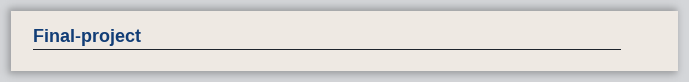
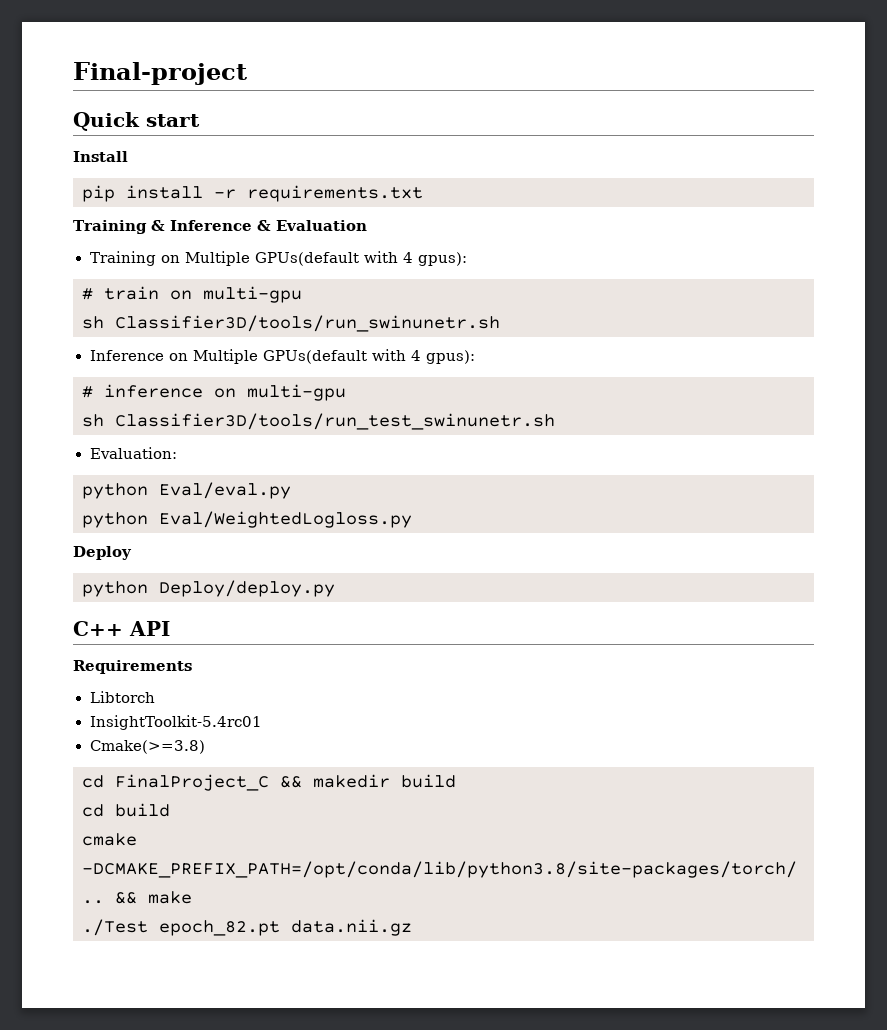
(141, 37) none -> [73,112,200,131] [73,151,128,162] [82,185,423,202] [73,220,367,234] [89,251,467,266] [82,286,302,303] [82,315,500,332] [89,349,475,364] [82,384,346,401] [82,413,555,430] [89,447,177,459] [82,482,291,499] [82,511,412,528] [73,546,132,560] [82,580,335,597] [73,621,170,636] [73,660,192,674] [89,691,155,703] [89,715,263,730] [89,740,205,754] [82,774,456,791] [82,803,170,817] [82,833,137,846] [82,861,797,878] [82,891,192,904] [82,919,412,936] // Quick start // Install // pip install -r requirements.txt // Training & Inference & Evaluation // Training on Multiple GPUs(default with 4 gpus): // # train on multi-gpu // sh Classifier3D/tools/run_swinunetr.sh // Inference on Multiple GPUs(default with 4 gpus): // # inference on multi-gpu // sh Classifier3D/tools/run_test_swinunetr.sh // Evaluation: // python Eval/eval.py // python Eval/WeightedLogloss.py // Deploy // python Deploy/deploy.py // C++ API // Requirements // Libtorch // InsightToolkit-5.4rc01 // Cmake(>=3.8) // cd FinalProject_C && makedir build // cd build // cmake -DCMAKE_PREFIX_PATH=/opt/conda/lib/python3.8/site-packages/torch/ .. && make // ./Test epoch_82.pt data.nii.gz

